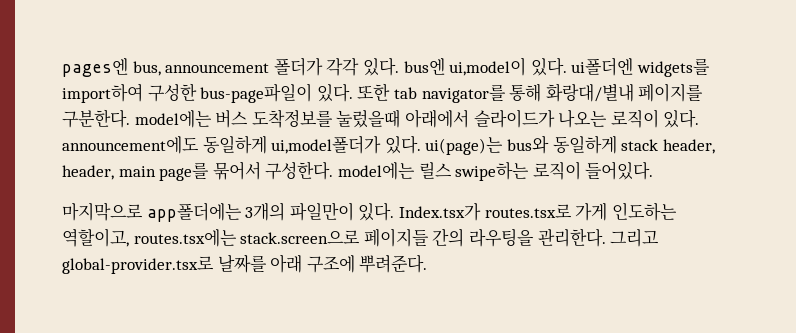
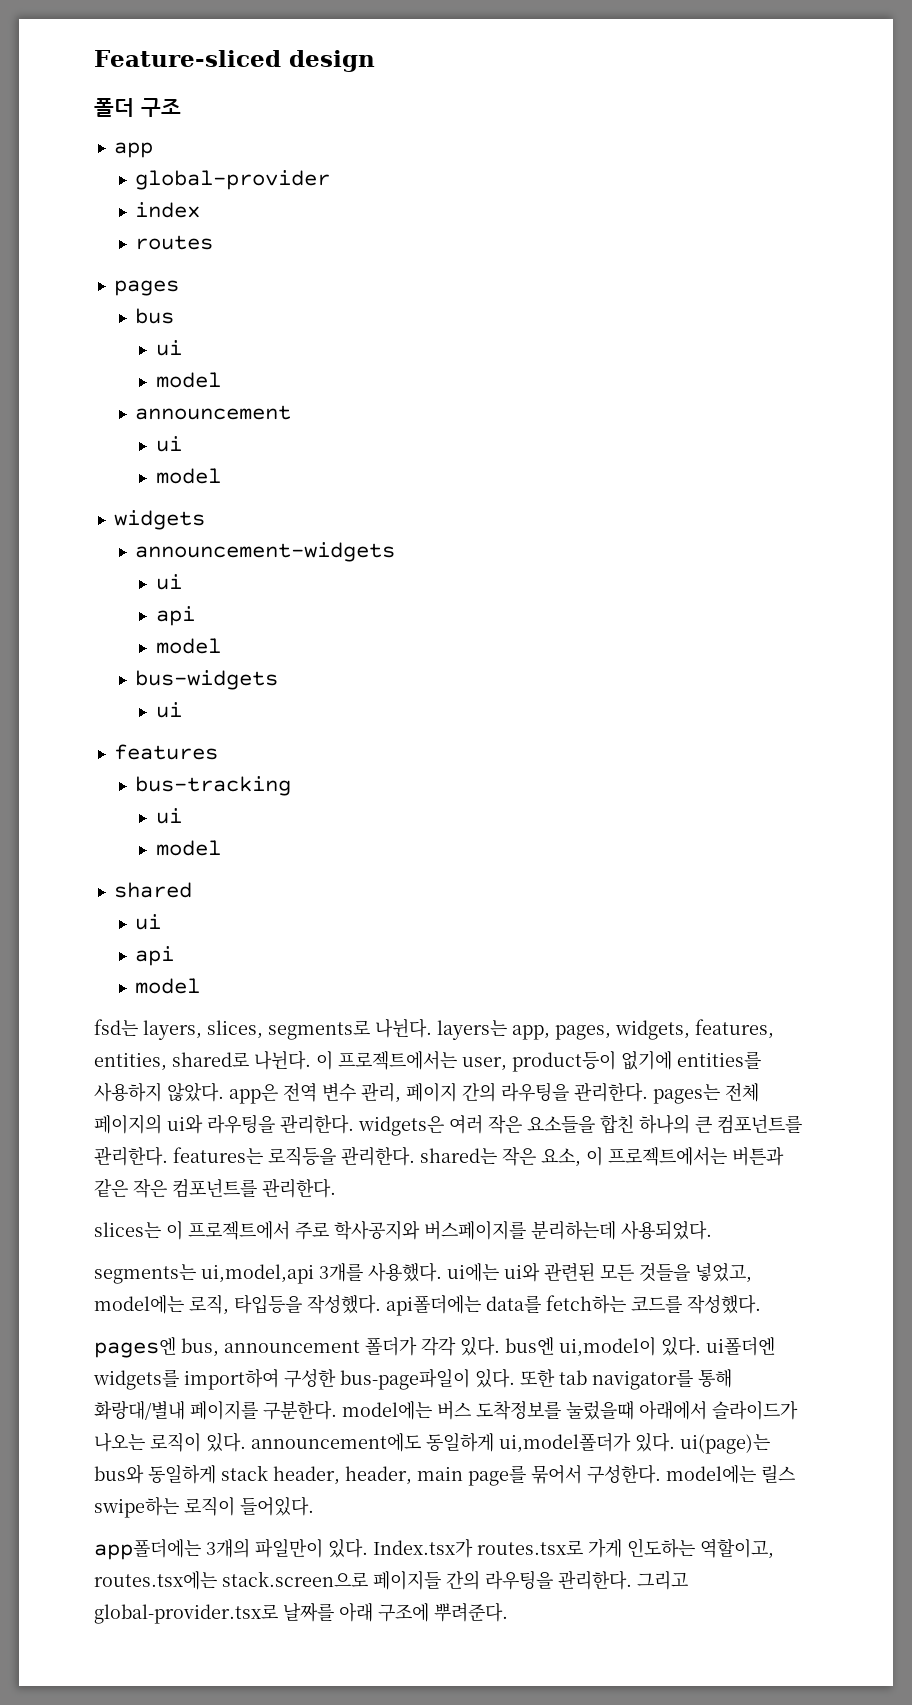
(62, 67) none -> [94,50,375,72] [94,98,181,117] [113,142,153,158] [134,170,330,190] [134,202,200,218] [134,235,213,250] [113,280,179,296] [134,308,174,324] [155,340,182,356] [155,372,221,388] [134,405,291,420] [155,436,182,452] [155,468,221,484] [113,510,205,530] [134,542,395,562] [155,574,182,590] [155,606,195,626] [155,638,221,654] [134,670,278,690] [155,702,182,718] [113,744,218,760] [134,776,291,796] [155,808,182,824] [155,840,221,856] [113,882,192,898] [134,914,161,930] [134,946,174,966] [134,978,200,994] [94,1018,774,1040] [94,1050,761,1072] [94,1082,759,1104] [94,1114,802,1136] [94,1146,784,1167] [94,1178,336,1198] [94,1220,712,1240] [94,1262,752,1284] [94,1294,761,1316] Feature-sliced design // 폴더 구조 // app // global-provider // index // routes // pages // bus // ui // model // announcement // ui // model // widgets // announcement-widgets // ui // api // model // bus-widgets // ui // features // bus-tracking // ui // model // shared // ui // api // model // fsd는 layers, slices, segments로 나뉜다. layers는 app, pages, widgets, features, entities, shared로 나뉜다. 이 프로젝트에서는 user, product등이 없기에 entities를 사용하지 않았다. app은 전역 변수 관리, 페이지 간의 라우팅을 관리한다. pages는 전체 페이지의 ui와 라우팅을 관리한다. widgets은 여러 작은 요소들을 합친 하나의 큰 컴포넌트를 관리한다. features는 로직등을 관리한다. shared는 작은 요소, 이 프로젝트에서는 버튼과 같은 작은 컴포넌트를 관리한다. // slices는 이 프로젝트에서 주로 학사공지와 버스페이지를 분리하는데 사용되었다. // segments는 ui,model,api 3개를 사용했다. ui에는 ui와 관련된 모든 것들을 넣었고, model에는 로직, 타입등을 작성했다. api폴더에는 data를 fetch하는 코드를 작성했다. //
[62,202,143,221] 마지막으로 -> (314, 1506) none

